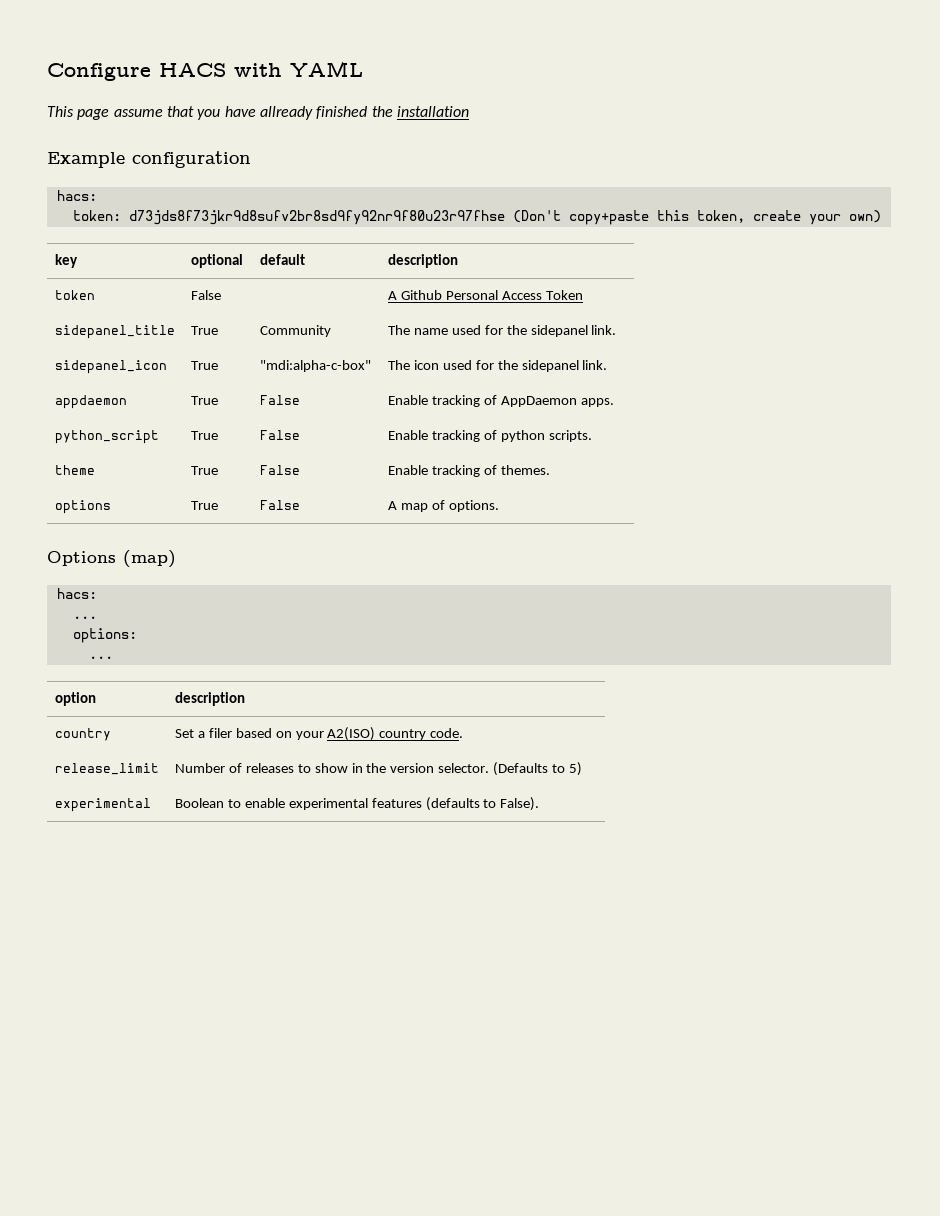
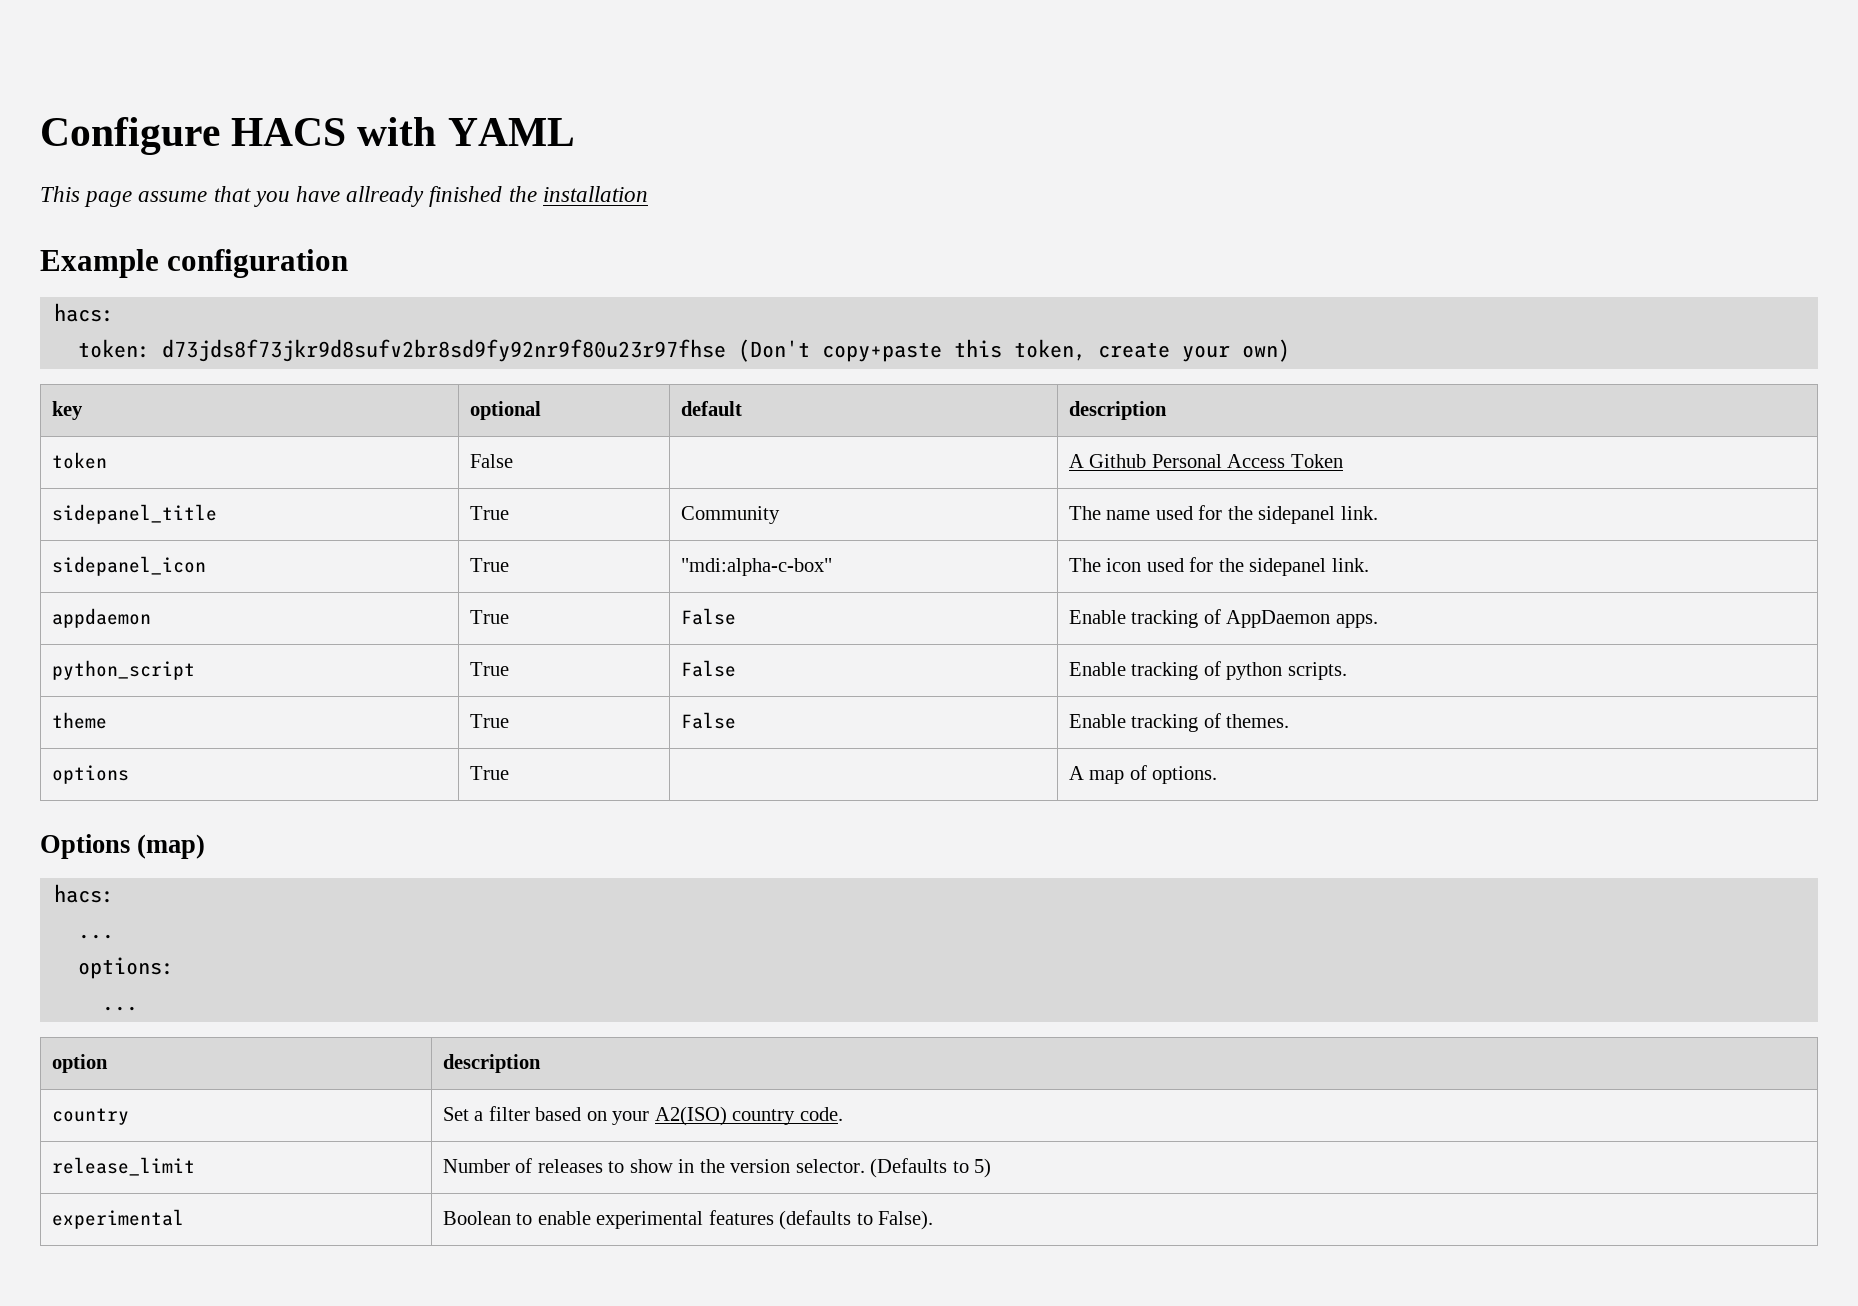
[259,500,300,510] False -> (509, 773) none
[208,728,232,738] filer -> [488,1106,530,1121] filter

